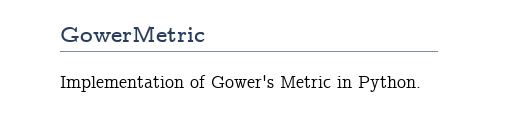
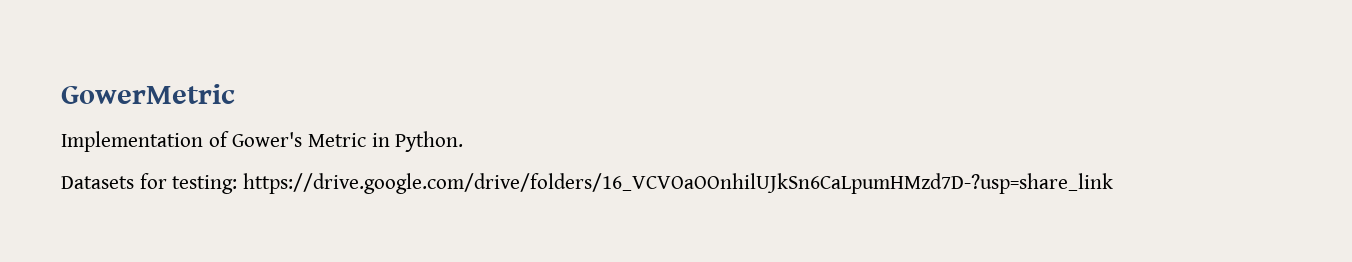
(421, 84) none -> [61,173,1114,194] // Datasets for testing: https://drive.google.com/drive/folders/16_VCVOaOOnhilUJkSn6CaLpumHMzd7D-?usp=share_link

